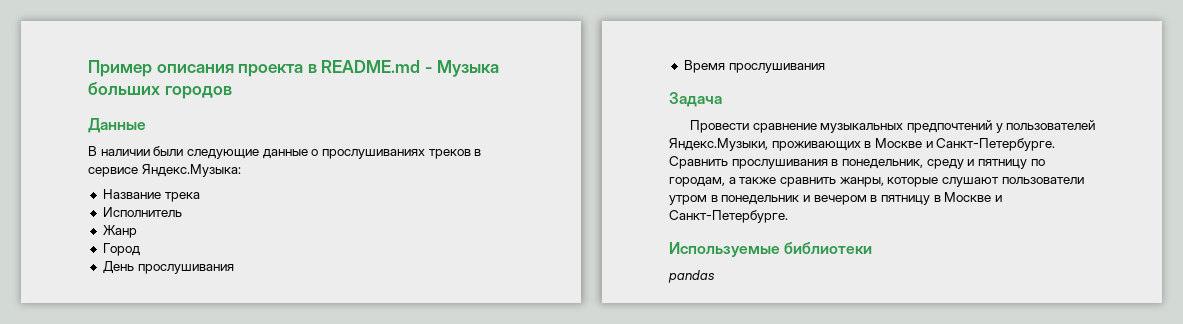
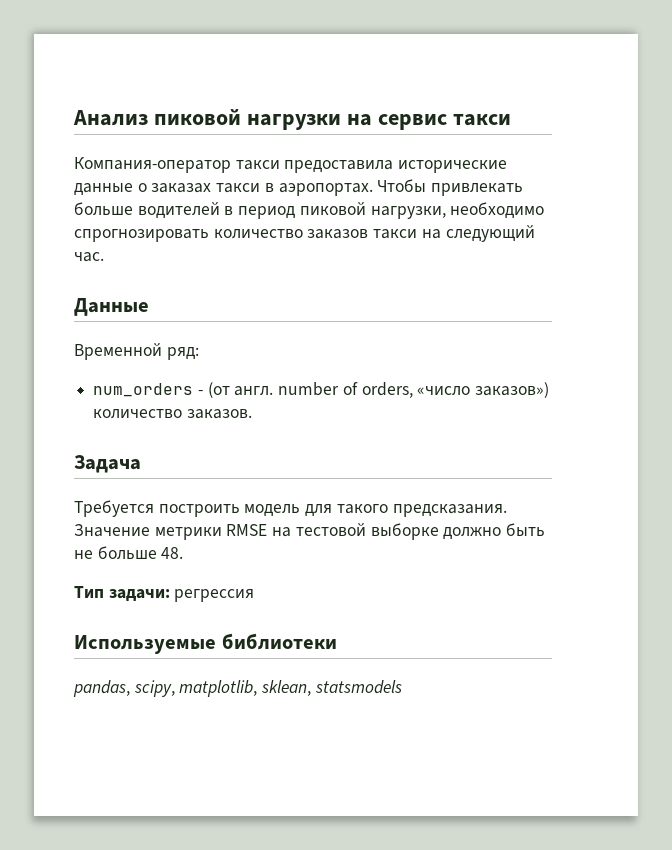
[88,60,499,77] [88,82,232,99] [88,118,146,133] [88,146,482,159] [88,164,241,177] [102,189,200,202] [102,207,182,217] [102,225,137,238] [102,243,140,256] [102,261,234,274] [683,60,825,73] [669,92,722,107] [690,120,1096,133] [669,138,1056,151] [669,156,1045,169] [669,177,1084,187] [669,192,1002,205] [669,210,788,223] [669,242,873,257] [668,270,715,283] Пример описания проекта в README.md - Музыка больших городов // Данные // В наличии были следующие данные о прослушиваниях треков в сервисе Яндекс.Музыка: // Название трека // Исполнитель // Жанр // Город // День прослушивания // Время прослушивания // Задача // Провести сравнение музыкальных предпочтений у пользователей Яндекс.Музыки, проживающих в Москве и Санкт-Петербурге. Сравнить прослушивания в понедельник, среду и пятницу по городам, а также сравнить жанры, которые слушают пользователи утром в понедельник и вечером в пятницу в Москве и Санкт-Петербурге. // Используемые библиотеки // pandas -> [73,109,511,130] [74,157,508,173] [74,179,524,196] [74,202,545,219] [74,225,535,242] [74,252,104,262] [74,298,149,316] [74,343,199,360] [93,382,550,398] [93,409,252,419] [74,455,141,473] [74,500,507,517] [74,523,546,540] [74,546,184,560] [74,586,255,602] [74,633,337,654] [73,680,402,697] Анализ пиковой нагрузки на сервис такси // Компания-оператор такси предоставила исторические данные о заказах такси в аэропортах. Чтобы привлекать больше водителей в период пиковой нагрузки, необходимо спрогнозировать количество заказов такси на следующий час. // Данные // Временной ряд: // num_orders - (от англ. number of orders, «число заказов») количество заказов. // Задача // Требуется построить модель для такого предсказания. Значение метрики RMSE на тестовой выборке должно быть не больше 48. // Тип задачи: регрессия // Используемые библиотеки // pandas, scipy, matplotlib, sklean, statsmodels

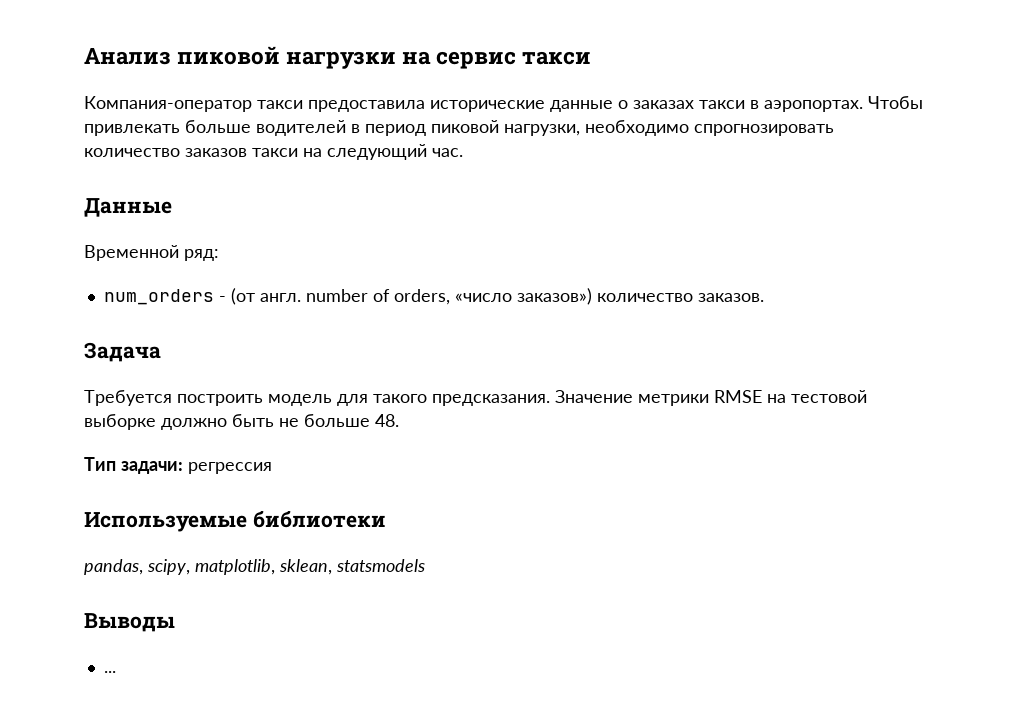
(402, 687) none -> [84,613,175,632] [103,671,116,673] // Выводы // ...

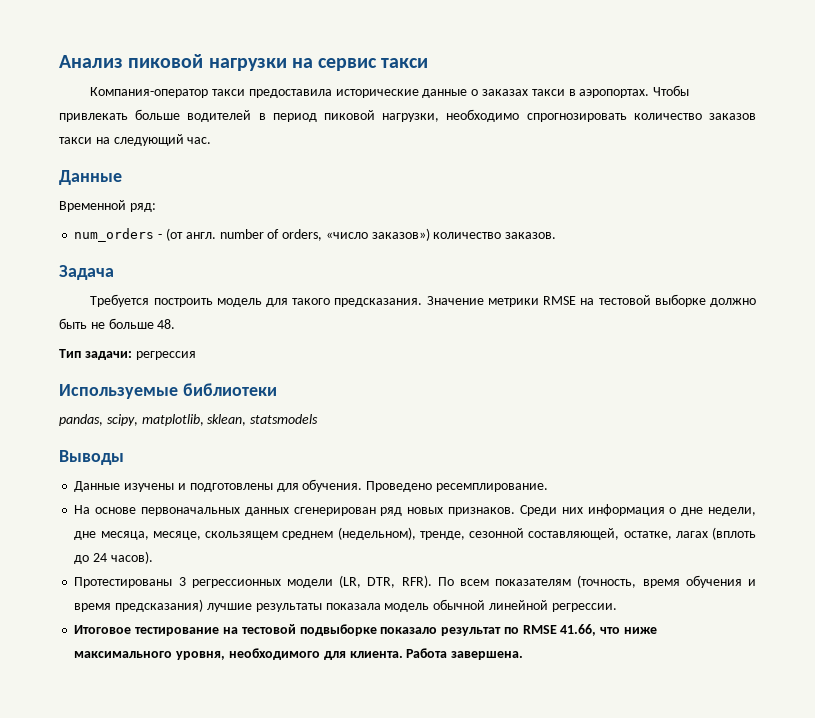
[103,671,116,673] ... -> [74,479,548,492] [74,504,756,516] [74,527,757,540] [74,551,153,564] [74,575,757,588] [74,599,617,612] [74,624,657,636] [74,648,524,660] Данные изучены и подготовлены для обучения. Проведено ресемплирование. // На основе первоначальных данных сгенерирован ряд новых признаков. Среди них информация о дне недели, дне месяца, месяце, скользящем среднем (недельном), тренде, сезонной составляющей, остатке, лагах (вплоть до 24 часов). // Протестированы 3 регрессионных модели (LR, DTR, RFR). По всем показателям (точность, время обучения и время предсказания) лучшие результаты показала модель обычной линейной регрессии. // Итоговое тестирование на тестовой подвыборке показало результат по RMSE 41.66, что ниже максимального уровня, необходимого для клиента. Работа завершена.

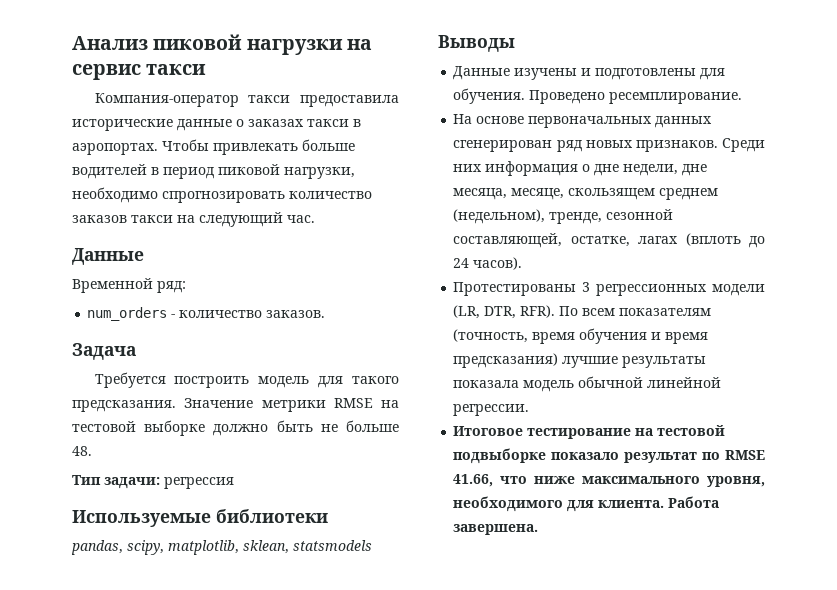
[165,228,430,241] (от англ. number of orders, «число заказов») -> (176, 316) none

